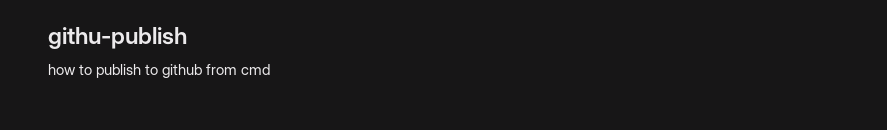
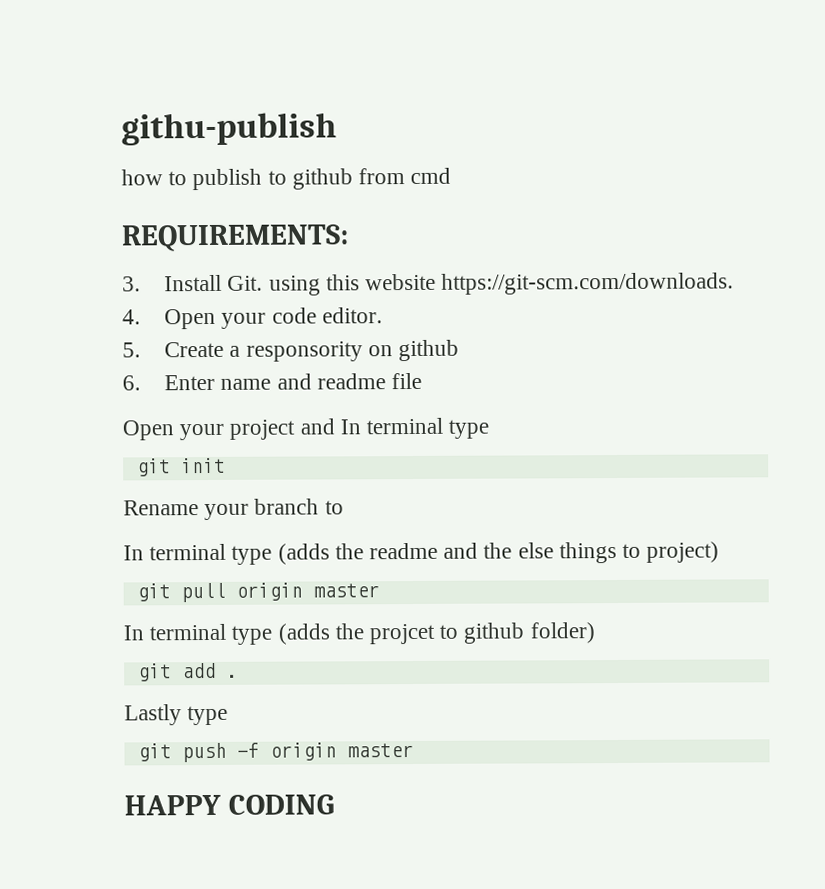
(271, 69) none -> [121,224,349,252] [122,272,735,296] [122,307,383,330] [122,339,459,362] [122,372,422,391] [122,417,490,441] [136,457,226,477] [123,498,344,521] [123,541,720,565] [136,582,380,603] [123,622,595,645] [137,662,238,682] [124,704,229,726] [137,742,414,763] [124,794,335,816] // REQUIREMENTS: // 3. Install Git. using this website https://git-scm.com/downloads. // 4. Open your code editor. // 5. Create a responsority on github // 6. Enter name and readme file // Open your project and In terminal type // git init // Rename your branch to // In terminal type (adds the readme and the else things to project) // git pull origin master // In terminal type (adds the projcet to github folder) // git add . // Lastly type // git push -f origin master // HAPPY CODING

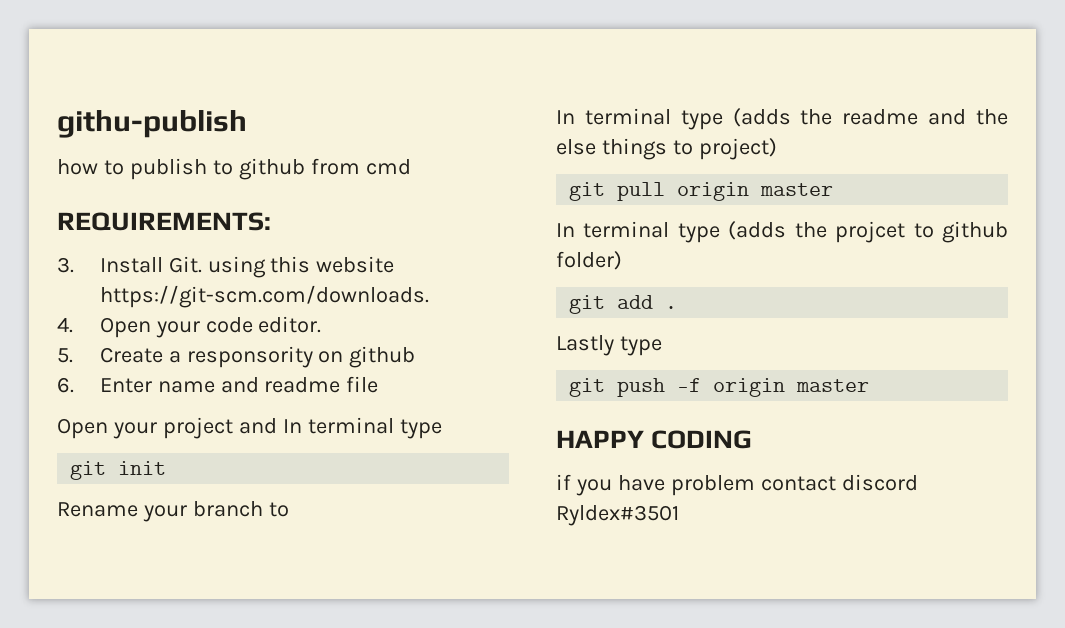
(335, 804) none -> [556,474,918,496] [556,505,679,526] // if you have problem contact discord Ryldex#3501

